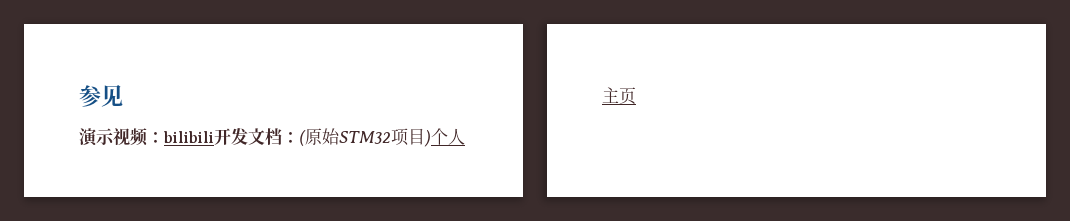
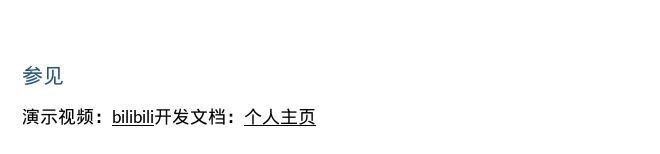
[299,128,431,147] (原始STM32项目) -> (244, 118) none

